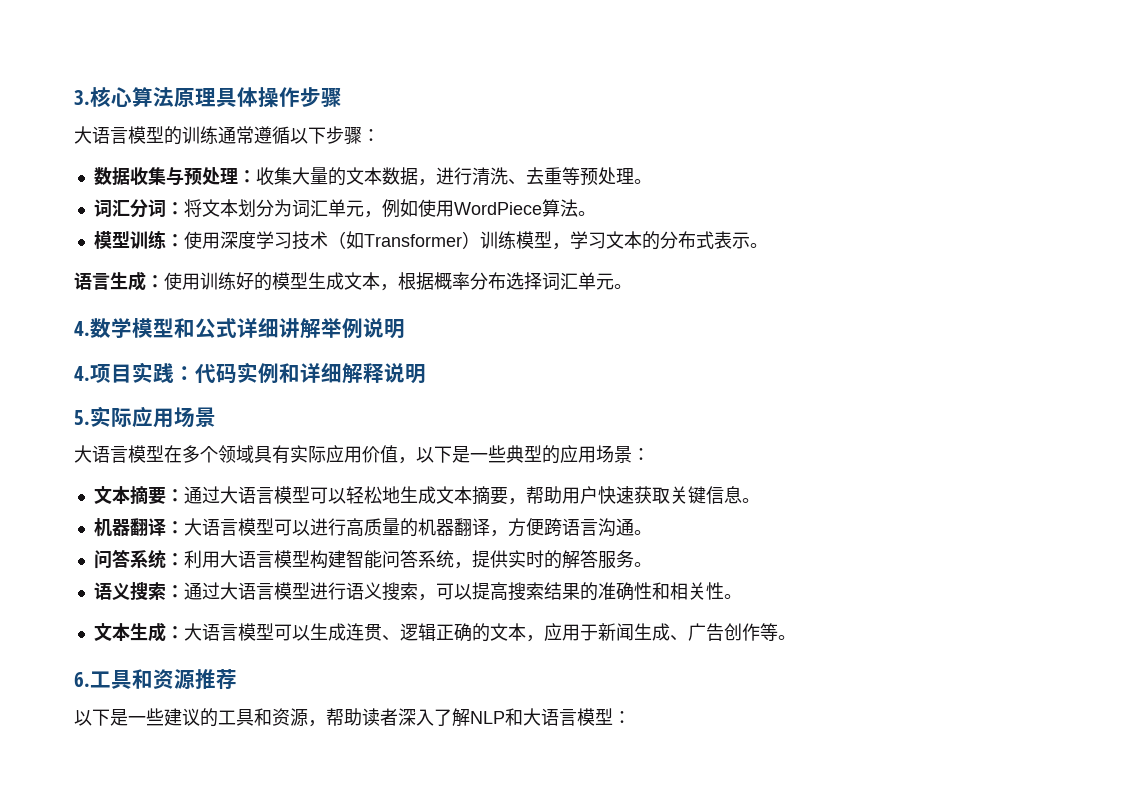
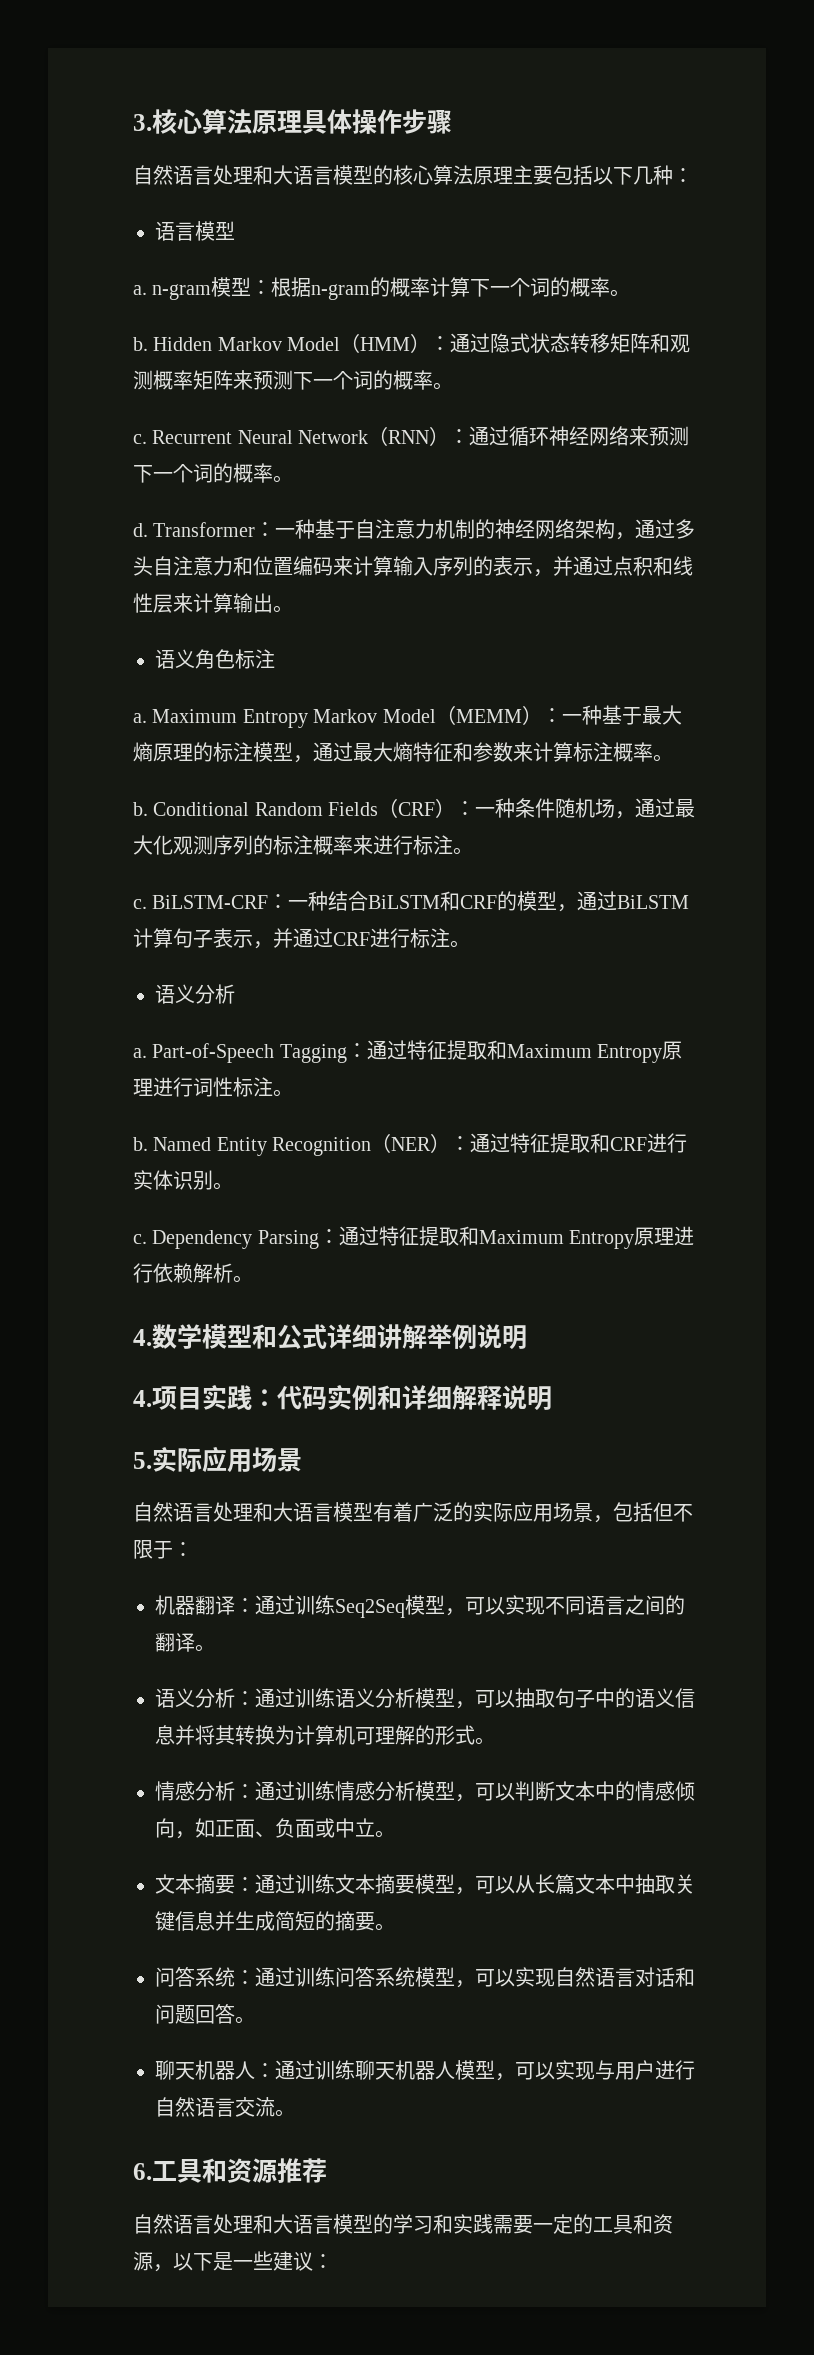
[74,126,380,145] [93,167,652,186] [93,199,596,218] [93,230,768,250] [74,271,614,291] 大语言模型的训练通常遵循以下步骤： // 数据收集与预处理：收集大量的文本数据，进行清洗、去重等预处理。 // 词汇分词：将文本划分为词汇单元，例如使用WordPiece算法。 // 模型训练：使用深度学习技术（如Transformer）训练模型，学习文本的分布式表示。 // 语言生成：使用训练好的模型生成文本，根据概率分布选择词汇单元 -> [133,165,693,185] [155,221,235,241] [133,277,631,300] [133,333,691,353] [133,370,453,390] [133,426,690,446] [133,463,293,483] [133,519,696,540] [133,556,693,577] [133,593,293,613] [155,649,275,669] [133,705,682,728] [133,742,673,763] [133,798,696,819] [133,835,473,855] [133,891,690,912] [133,928,470,949] [155,984,235,1004] [133,1040,683,1063] [133,1077,293,1097] [133,1133,688,1156] [133,1170,233,1190] [133,1226,695,1249] [133,1263,233,1283] 自然语言处理和大语言模型的核心算法原理主要包括以下几种： // 语言模型 // a. n-gram模型：根据n-gram的概率计算下一个词的概率。 // b. Hidden Markov Model（HMM）：通过隐式状态转移矩阵和观测概率矩阵来预测下一个词的概率。 // c. Recurrent Neural Network（RNN）：通过循环神经网络来预测下一个词的概率。 // d. Transformer：一种基于自注意力机制的神经网络架构，通过多头自注意力和位置编码来计算输入序列的表示，并通过点积和线性层来计算输出。 // 语义角色标注 // a. Maximum Entropy Markov Model（MEMM）：一种基于最大熵原理的标注模型，通过最大熵特征和参数来计算标注概率。 // b. Conditional Random Fields（CRF）：一种条件随机场，通过最大化观测序列的标注概率来进行标注。 // c. BiLSTM-CRF：一种结合BiLSTM和CRF的模型，通过BiLSTM计算句子表示，并通过CRF进行标注。 // 语义分析 // a. Part-of-Speech Tagging：通过特征提取和Maximum Entropy原理进行词性标注。 // b. Named Entity Recognition（NER）：通过特征提取和CRF进行实体识别。 // c. Dependency Parsing：通过特征提取和Maximum Entropy原理进行依赖解析
[74,445,650,464] [93,486,760,505] [93,518,652,537] [93,549,652,569] [93,582,742,601] [93,622,778,642] 大语言模型在多个领域具有实际应用价值，以下是一些典型的应用场景： // 文本摘要：通过大语言模型可以轻松地生成文本摘要，帮助用户快速获取关键信息。 // 机器翻译：大语言模型可以进行高质量的机器翻译，方便跨语言沟通。 // 问答系统：利用大语言模型构建智能问答系统，提供实时的解答服务。 // 语义搜索：通过大语言模型进行语义搜索，可以提高搜索结果的准确性和相关性。 // 文本生成：大语言模型可以生成连贯、逻辑正确的文本，应用于新闻生成、广告创作等 -> [133,1502,693,1523] [133,1539,193,1559] [155,1595,685,1618] [155,1632,215,1652] [155,1688,695,1709] [155,1725,495,1745] [155,1781,695,1802] [155,1818,395,1839] [155,1874,695,1895] [155,1911,395,1931] [155,1967,695,1988] [155,2004,255,2024] [155,2060,695,2081] [155,2097,275,2117] 自然语言处理和大语言模型有着广泛的实际应用场景，包括但不限于： // 机器翻译：通过训练Seq2Seq模型，可以实现不同语言之间的翻译。 // 语义分析：通过训练语义分析模型，可以抽取句子中的语义信息并将其转换为计算机可理解的形式。 // 情感分析：通过训练情感分析模型，可以判断文本中的情感倾向，如正面、负面或中立。 // 文本摘要：通过训练文本摘要模型，可以从长篇文本中抽取关键信息并生成简短的摘要。 // 问答系统：通过训练问答系统模型，可以实现自然语言对话和问题回答。 // 聊天机器人：通过训练聊天机器人模型，可以实现与用户进行自然语言交流
[74,708,613,727] 以下是一些建议的工具和资源，帮助读者深入了解NLP和大语言模型 -> [133,2214,673,2234] [133,2251,313,2272] 自然语言处理和大语言模型的学习和实践需要一定的工具和资源，以下是一些建议

